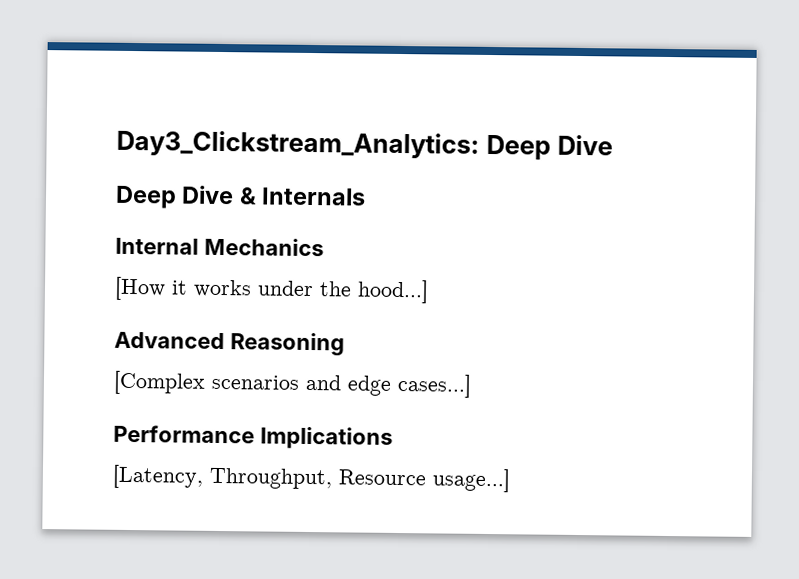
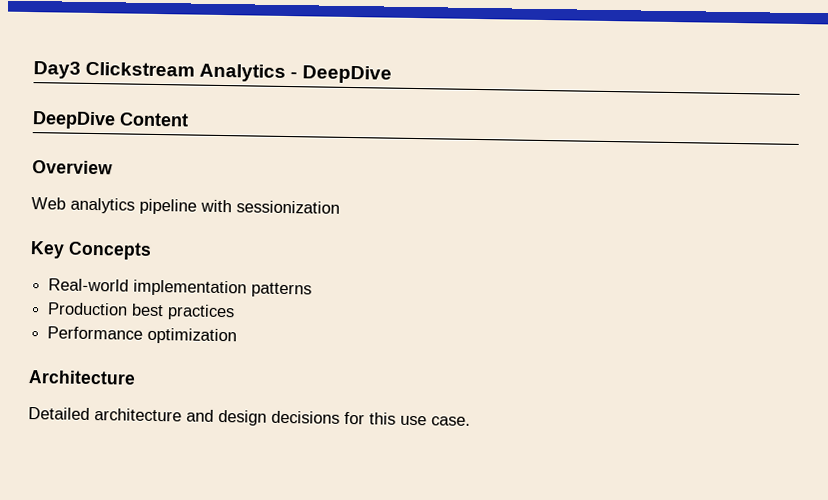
[116,129,613,160] [115,185,367,209] [115,237,324,257] [114,276,429,304] [114,331,345,356] [113,370,472,398] [113,424,393,450] [112,464,510,493] Day3_Clickstream_Analytics: Deep Dive // Deep Dive & Internals // Internal Mechanics // [How it works under the hood...] // Advanced Reasoning // [Complex scenarios and edge cases...] // Performance Implications // [Latency, Throughput, Resource usage...] -> [33,61,392,84] [32,111,189,130] [32,160,113,175] [31,197,340,215] [30,241,152,260] [48,278,313,298] [47,302,236,321] [47,326,238,345] [28,370,136,385] [28,407,471,426] Day3 Clickstream Analytics - DeepDive // DeepDive Content // Overview // Web analytics pipeline with sessionization // Key Concepts // Real-world implementation patterns // Production best practices // Performance optimization // Architecture // Detailed architecture and design decisions for this use case.

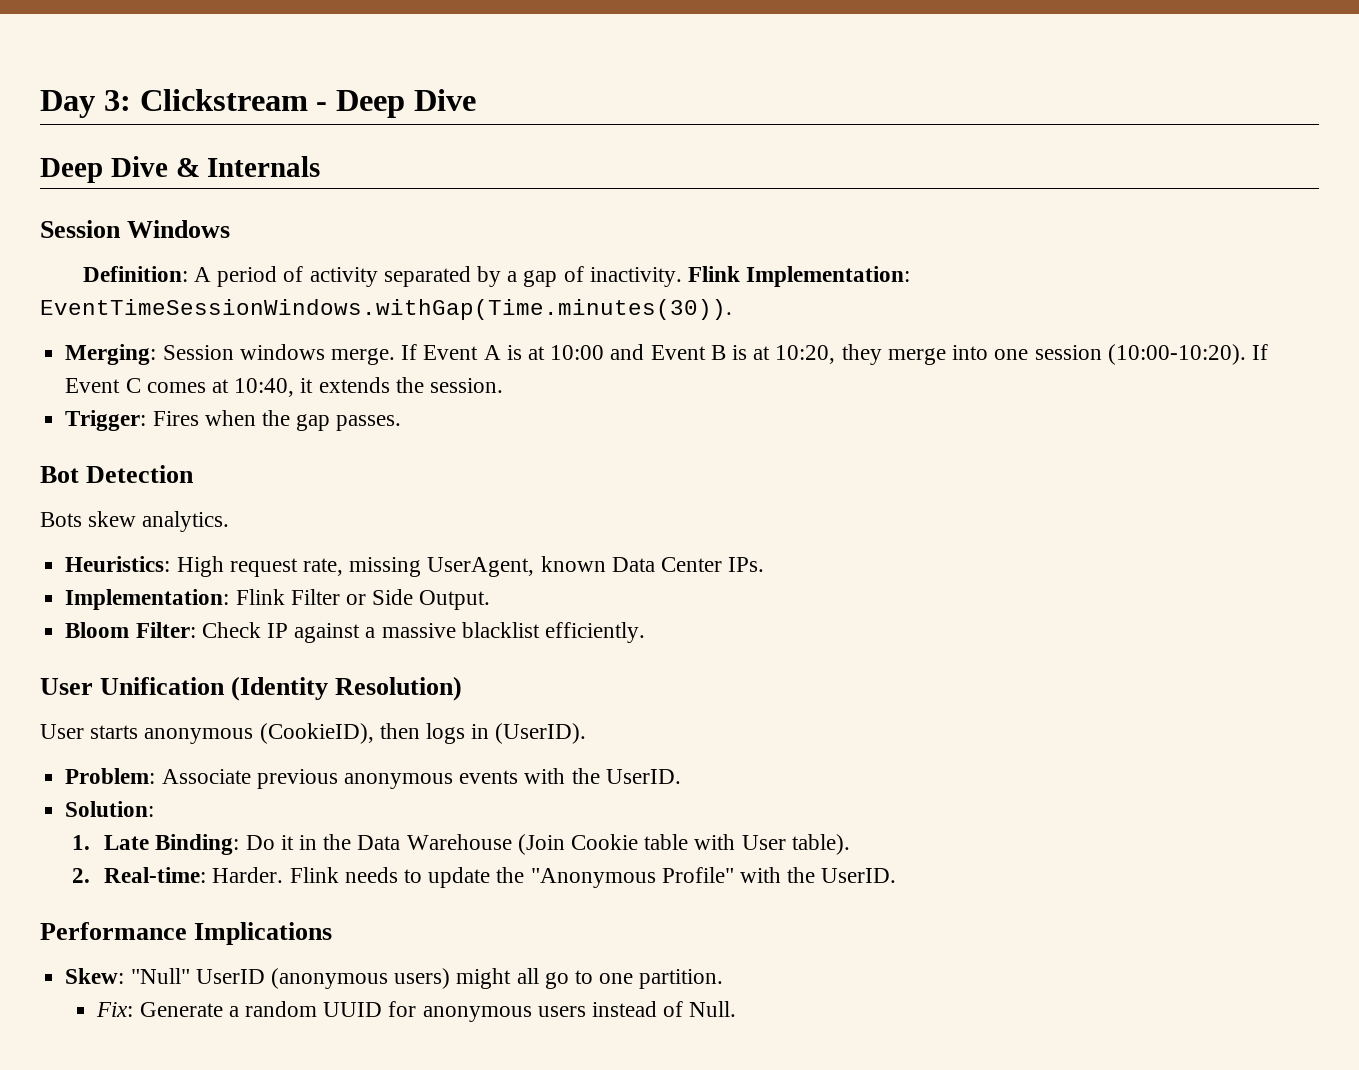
[33,61,392,84] [32,111,189,130] [32,160,113,175] [31,197,340,215] [30,241,152,260] [48,278,313,298] [47,302,236,321] [47,326,238,345] [28,370,136,385] [28,407,471,426] Day3 Clickstream Analytics - DeepDive // DeepDive Content // Overview // Web analytics pipeline with sessionization // Key Concepts // Real-world implementation patterns // Production best practices // Performance optimization // Architecture // Detailed architecture and design decisions for this use case. -> [40,89,476,118] [40,156,321,183] [40,220,231,238] [82,266,911,287] [40,299,732,320] [65,344,1268,365] [65,377,503,397] [65,410,402,431] [40,465,195,483] [40,511,230,532] [65,556,765,577] [65,589,491,610] [65,622,645,643] [40,676,463,701] [40,723,587,744] [65,768,681,789] [65,801,155,817] [72,834,850,855] [72,867,897,888] [40,922,333,945] [65,968,724,989] [96,1001,737,1022] Day 3: Clickstream - Deep Dive // Deep Dive & Internals // Session Windows // Definition: A period of activity separated by a gap of inactivity. Flink Implementation: EventTimeSessionWindows.withGap(Time.minutes(30)). // Merging: Session windows merge. If Event A is at 10:00 and Event B is at 10:20, they merge into one session (10:00-10:20). If Event C comes at 10:40, it extends the session. // Trigger: Fires when the gap passes. // Bot Detection // Bots skew analytics. // Heuristics: High request rate, missing UserAgent, known Data Center IPs. // Implementation: Flink Filter or Side Output. // Bloom Filter: Check IP against a massive blacklist efficiently. // User Unification (Identity Resolution) // User starts anonymous (CookieID), then logs in (UserID). // Problem: Associate previous anonymous events with the UserID. // Solution: // 1. Late Binding: Do it in the Data Warehouse (Join Cookie table with User table). // 2. Real-time: Harder. Flink needs to update the "Anonymous Profile" with the UserID. // Performance Implications // Skew: "Null" UserID (anonymous users) might all go to one partition. // Fix: Generate a random UUID for anonymous users instead of Null.

